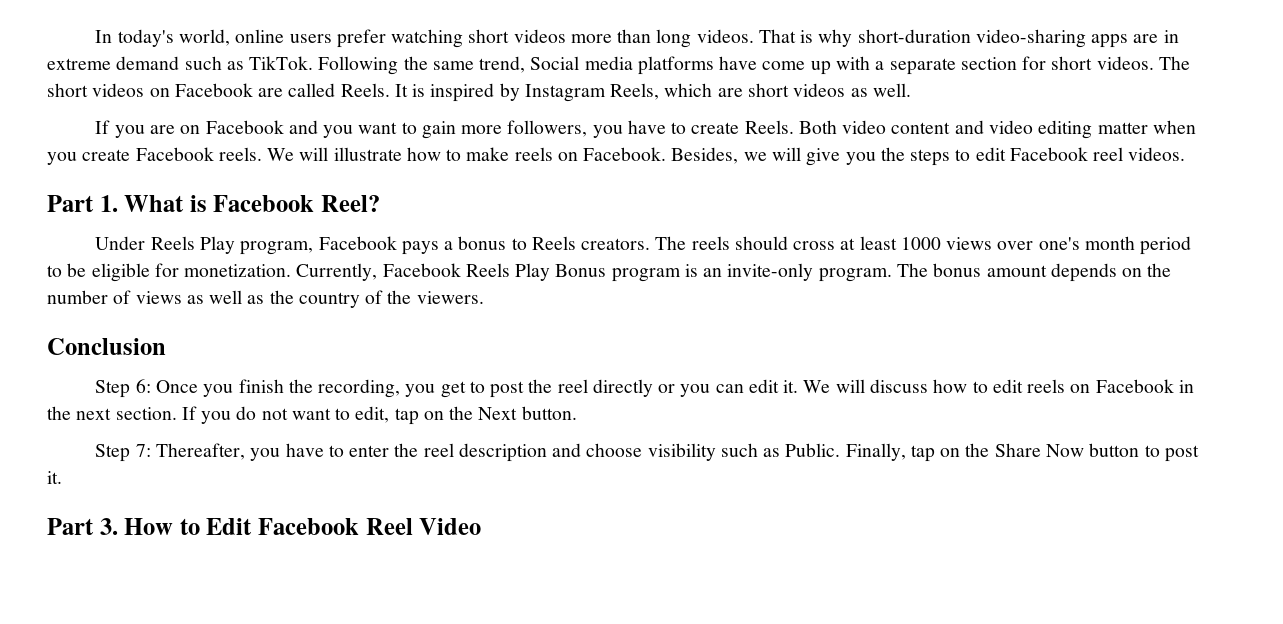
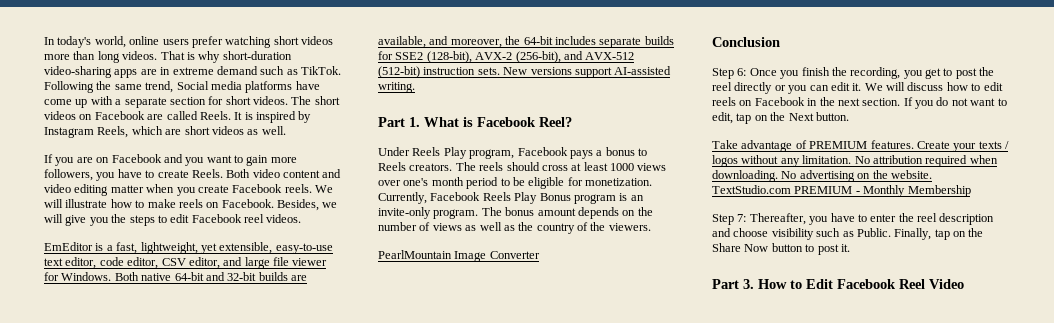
(1186, 154) none -> [44,242,333,254] [44,257,328,269] [44,272,307,281] [378,36,674,48] [378,51,635,63] [378,66,672,78] [378,82,415,93] // EmEditor is a fast, lightweight, yet extensible, easy-to-use text editor, code editor, CSV editor, and large file viewer for Windows. Both native 64-bit and 32-bit builds are available, and moreover, the 64-bit includes separate builds for SSE2 (128-bit), AVX-2 (256-bit), and AVX-512 (512-bit) instruction sets. New versions support AI-assisted writing.
(484, 297) none -> [378,250,540,262] // PearlMountain Image Converter
(577, 413) none -> [712,140,1009,152] [712,155,998,167] [712,170,932,182] [712,185,971,197] // Take advantage of PREMIUM features. Create your texts / logos without any limitation. No attribution required when downloading. No advertising on the website. TextStudio.com PREMIUM - Monthly Membership

